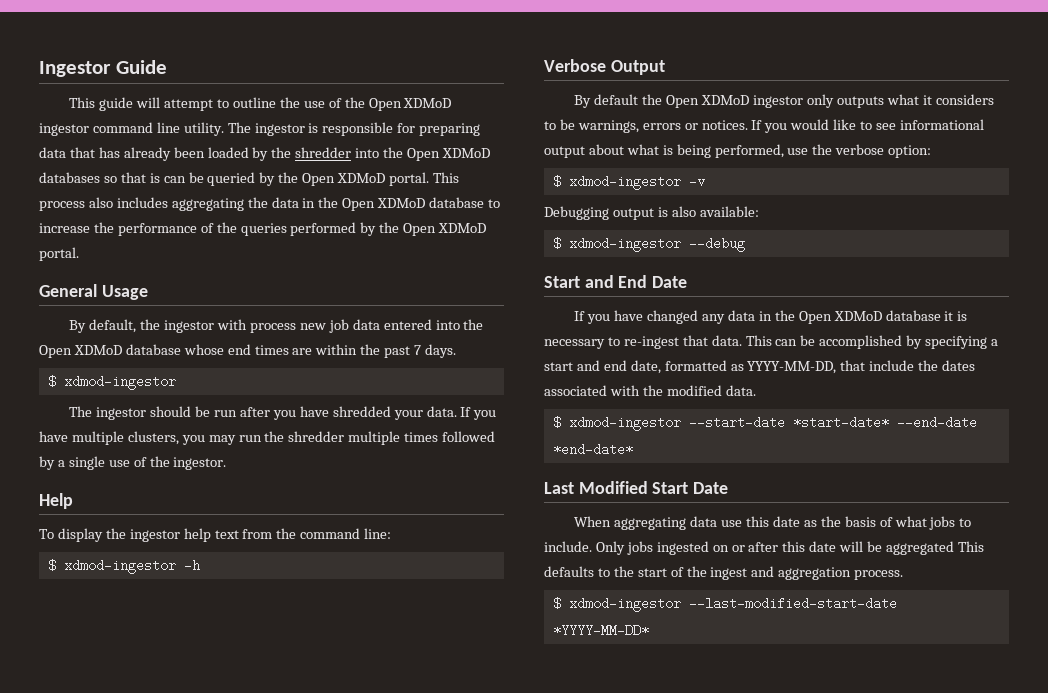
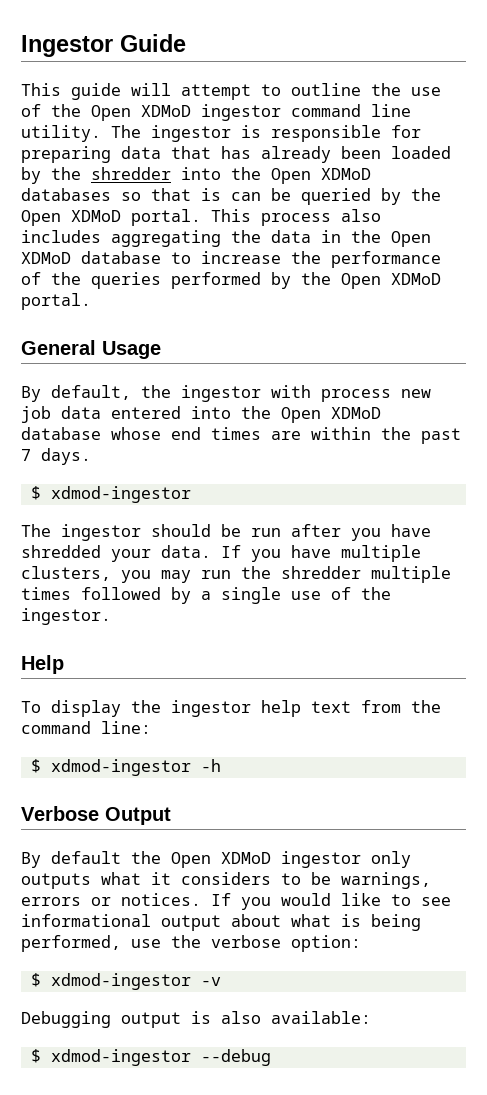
[544,275,688,288] [574,310,968,324] [544,335,999,349] [544,360,976,374] [544,385,756,396] [552,416,977,431] [552,443,633,456] [544,481,729,494] [574,516,972,530] [544,541,984,555] [544,566,904,580] [552,597,897,612] [552,624,649,637] // Start and End Date // If you have changed any data in the Open XDMoD database it is necessary to re-ingest that data. This can be accomplished by specifying a start and end date, formatted as YYYY-MM-DD, that include the dates associated with the modified data. // $ xdmod-ingestor --start-date *start-date* --end-date *end-date* // Last Modified Start Date // When aggregating data use this date as the basis of what jobs to include. Only jobs ingested on or after this date will be aggregated This defaults to the start of the ingest and aggregation process. // $ xdmod-ingestor --last-modified-start-date *YYYY-MM-DD* -> (271, 1057) none

